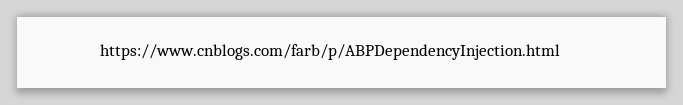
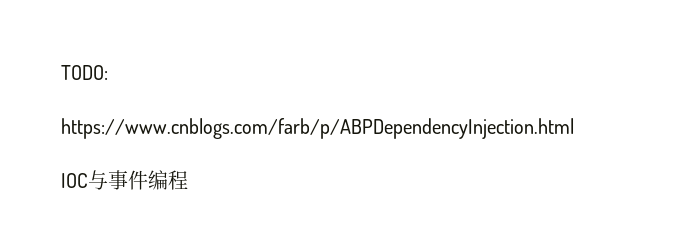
(100, 52) none -> [61,65,108,80] TODO: //
(560, 52) none -> [61,170,188,190] // IOC与事件编程

